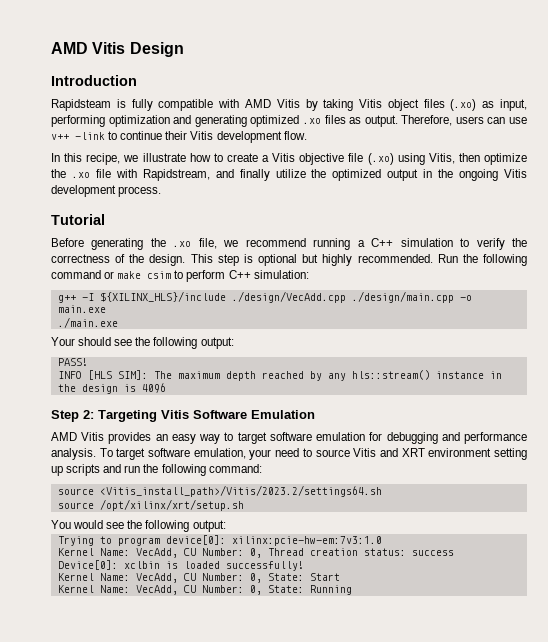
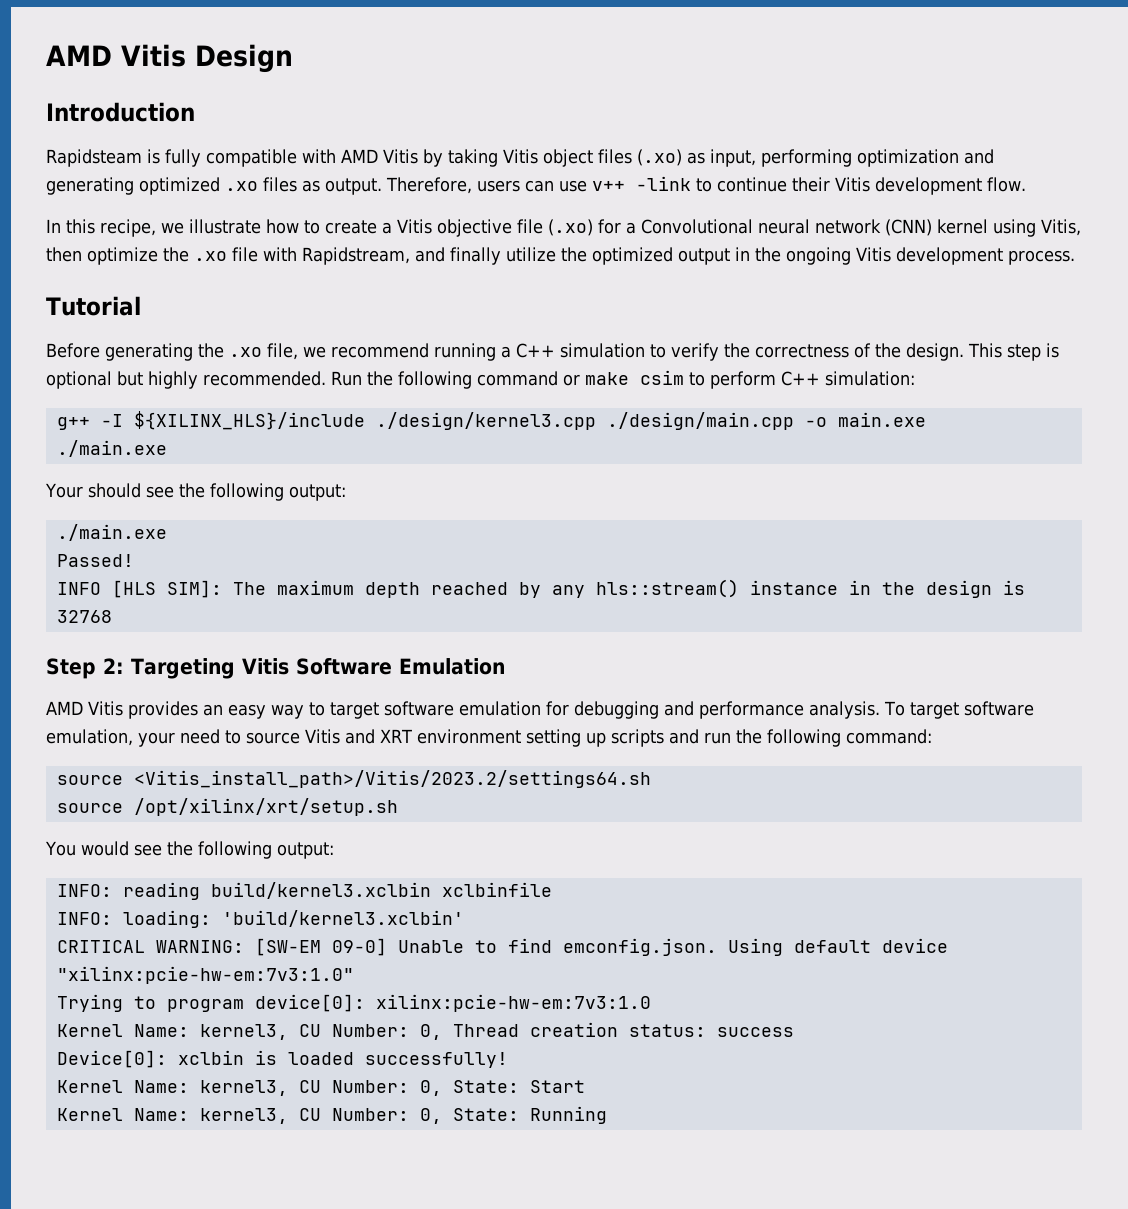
(394, 159) none -> [598,219,988,236] for a Convolutional neural network (CNN) kernel
[231,291,346,303] ./design/VecAdd.cpp -> [375,412,596,430] ./design/kernel3.cpp
[57,358,88,366] PASS! -> [56,524,167,541] [56,554,134,567] ./main.exe // Passed!
[141,383,166,393] 4096 -> [56,610,112,623] 32768
(226, 526) none -> [56,882,552,900] [56,910,464,928] [56,938,948,956] [56,966,354,984] // INFO: reading build/kernel3.xclbin xclbinfile // INFO: loading: 'build/kernel3.xclbin' // CRITICAL WARNING: [SW-EM 09-0] Unable to find emconfig.json. Using default device "xilinx:pcie-hw-em:7v3:1.0"
[135,548,178,558] VecAdd, -> [199,1024,288,1040] kernel3,
[135,573,178,583] VecAdd, -> [199,1080,288,1096] kernel3,
[135,585,178,595] VecAdd, -> [199,1108,288,1124] kernel3,

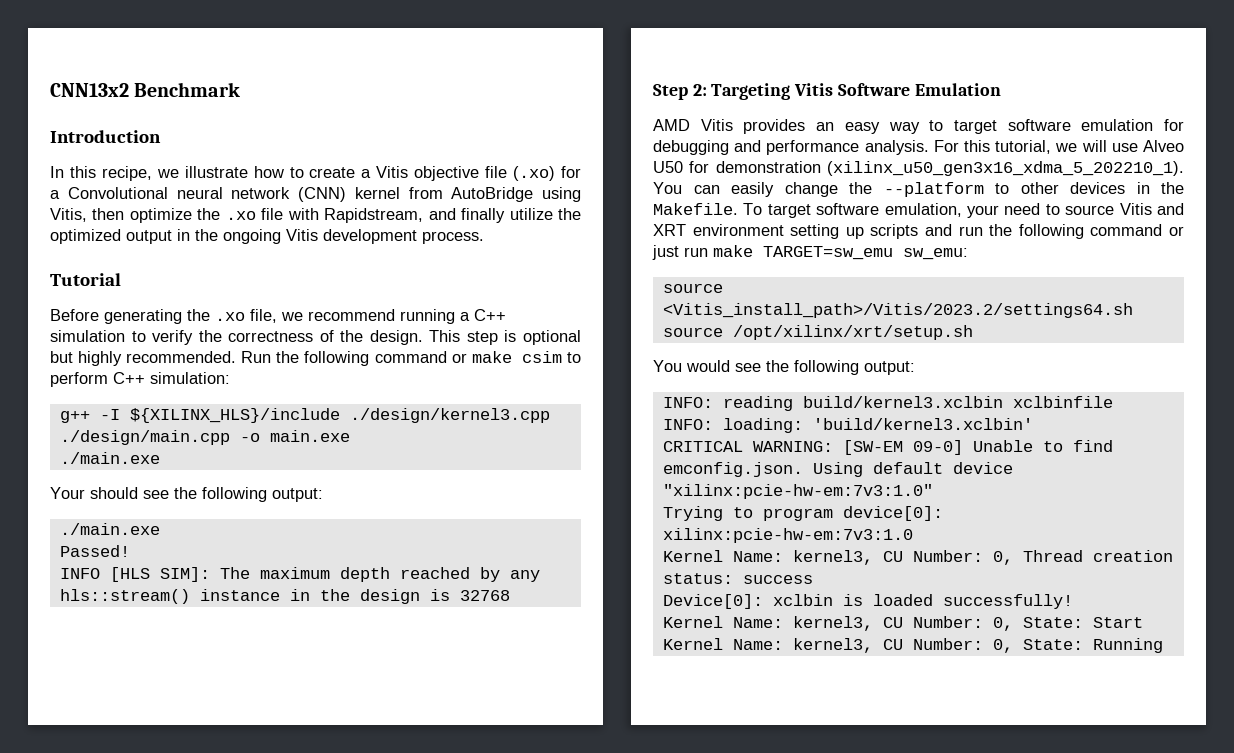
[46,44,293,73] [46,102,195,122] [46,149,994,167] [46,176,1026,195] AMD Vitis Design // Introduction // Rapidsteam is fully compatible with AMD Vitis by taking Vitis object files (.xo) as input, performing optimization and generating optimized .xo files as output. Therefore, users can use v++ -link to continue their Vitis development flow. -> [50,82,241,97] [50,130,161,143] CNN13x2 Benchmark // Introduction
(988, 226) none -> [408,187,534,202] from AutoBridge
(880, 710) none -> [933,140,1184,154] [653,161,1184,176] [653,182,1184,197] [653,203,738,215] For this tutorial, we will use Alveo U50 for demonstration (xilinx_u50_gen3x16_xdma_5_202210_1). You can easily change the --platform to other devices in the Makefile.
[845,729,932,744] command: -> [1090,224,1184,236] [652,245,968,260] command or just run make TARGET=sw_emu sw_emu:

